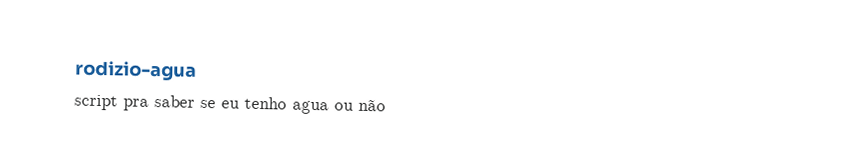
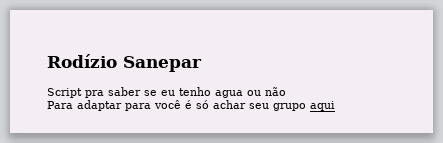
[75,60,197,81] [74,94,118,111] rodizio-agua // script -> [47,54,202,72] [47,88,82,98] Rodízio Sanepar // Script
(386, 105) none -> [47,100,335,111] // Para adaptar para você é só achar seu grupo aqui

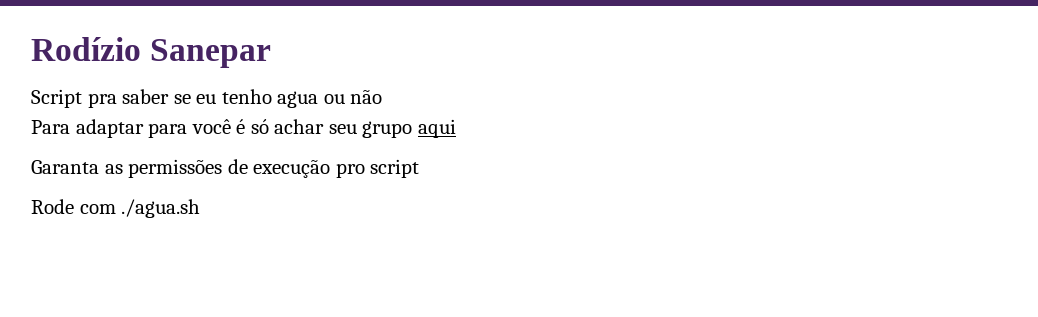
(335, 106) none -> [31,159,420,178] [31,199,201,218] // Garanta as permissões de execução pro script // Rode com ./agua.sh

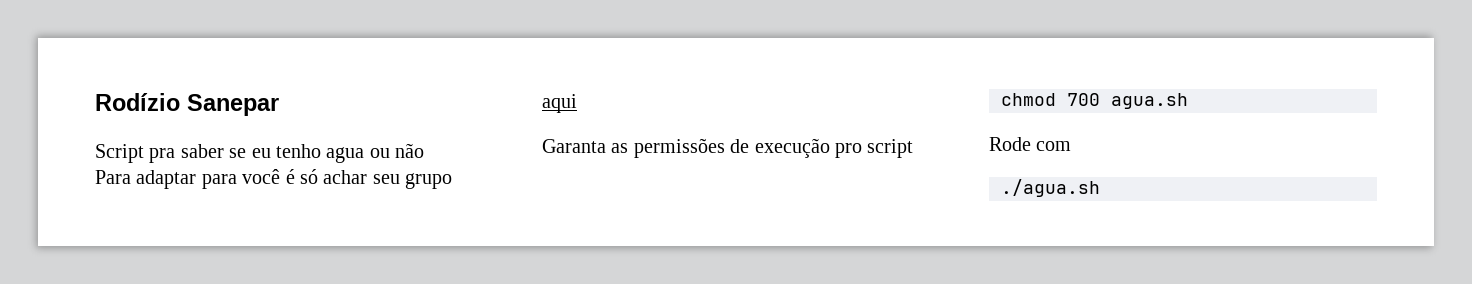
(420, 168) none -> [1001,93,1188,109] // chmod 700 agua.sh
(116, 209) none -> (1072, 146) //

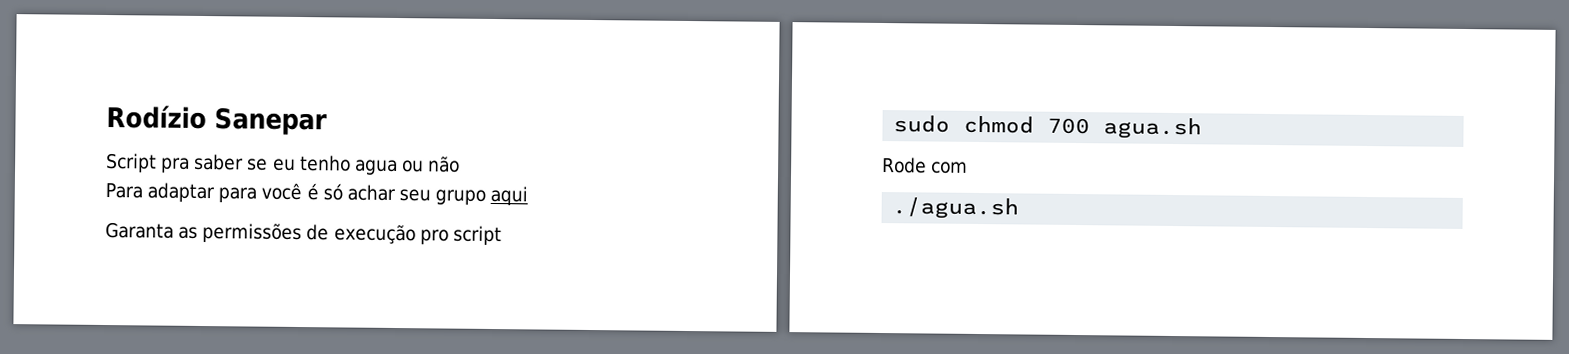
(914, 148) none -> [893,115,951,133] sudo

